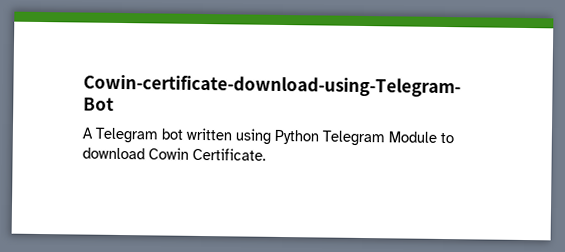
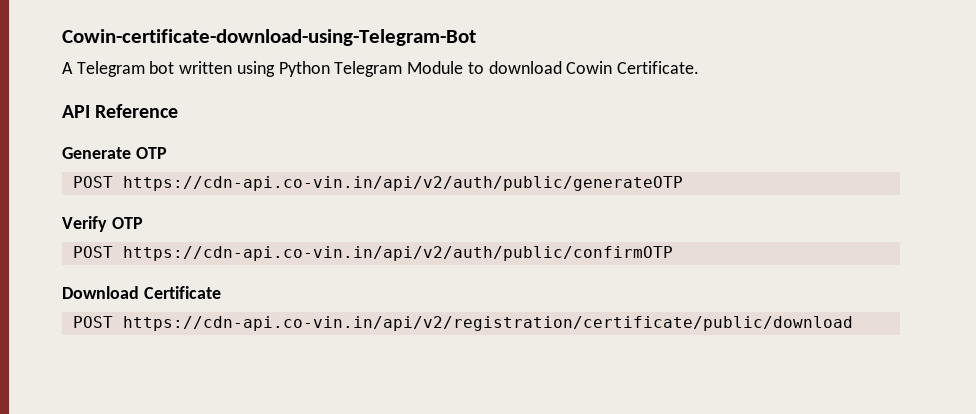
(266, 154) none -> [62,104,179,118] [62,147,167,159] [72,176,683,191] [62,216,143,232] [72,246,673,261] [62,286,221,299] [72,316,853,331] // API Reference // Generate OTP // POST https://cdn-api.co-vin.in/api/v2/auth/public/generateOTP // Verify OTP // POST https://cdn-api.co-vin.in/api/v2/auth/public/confirmOTP // Download Certificate // POST https://cdn-api.co-vin.in/api/v2/registration/certificate/public/download

